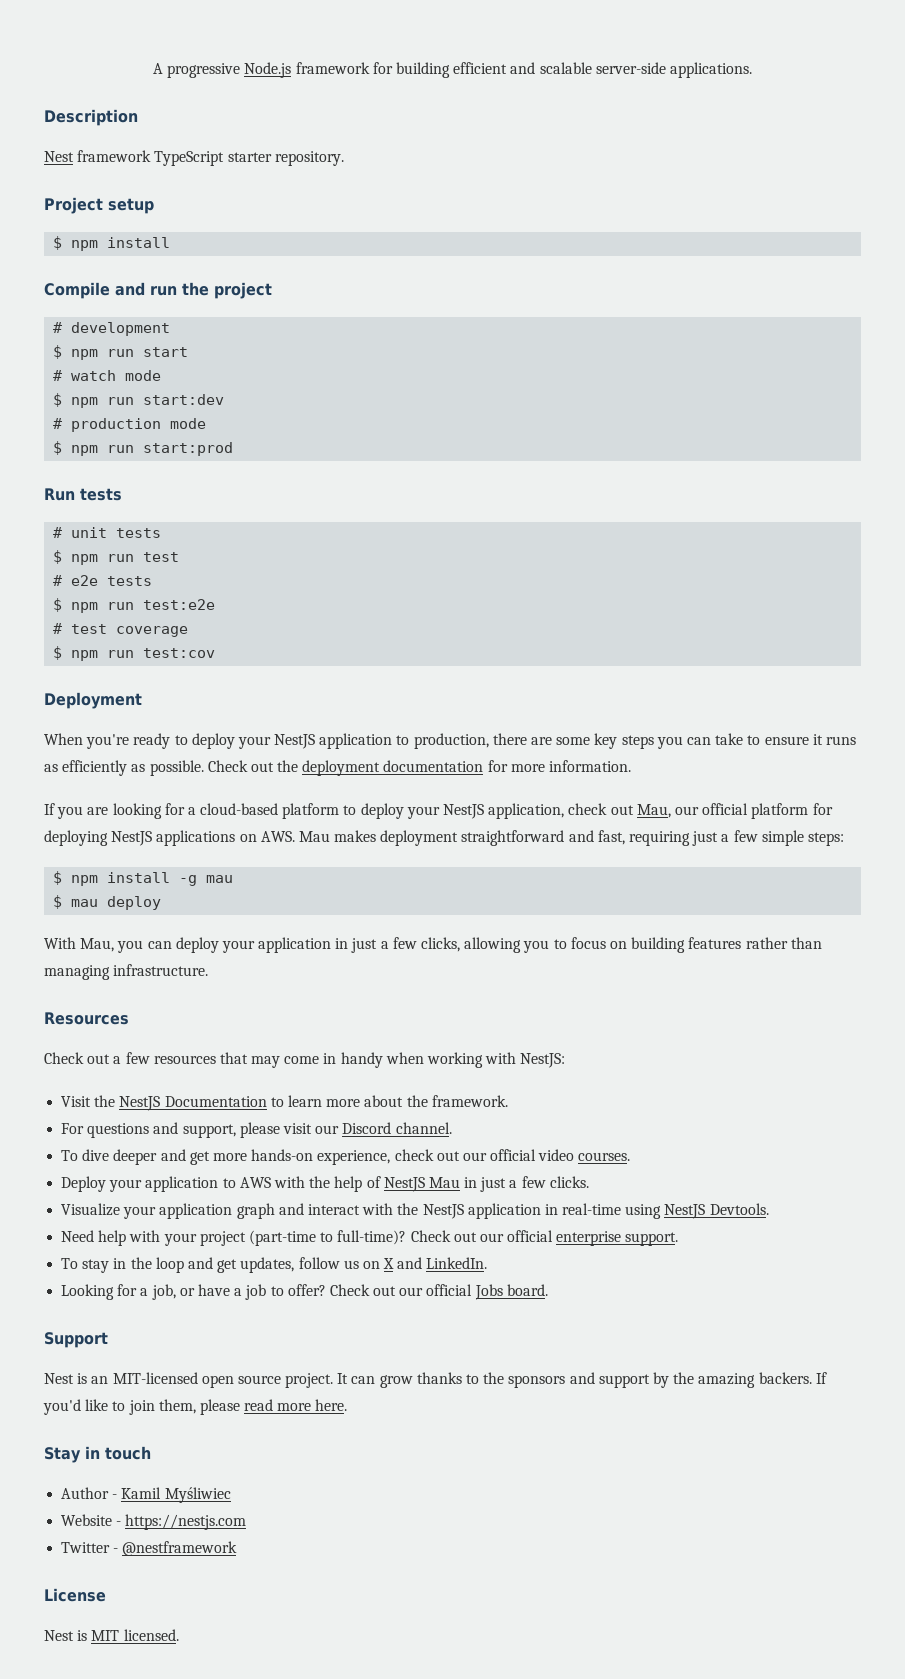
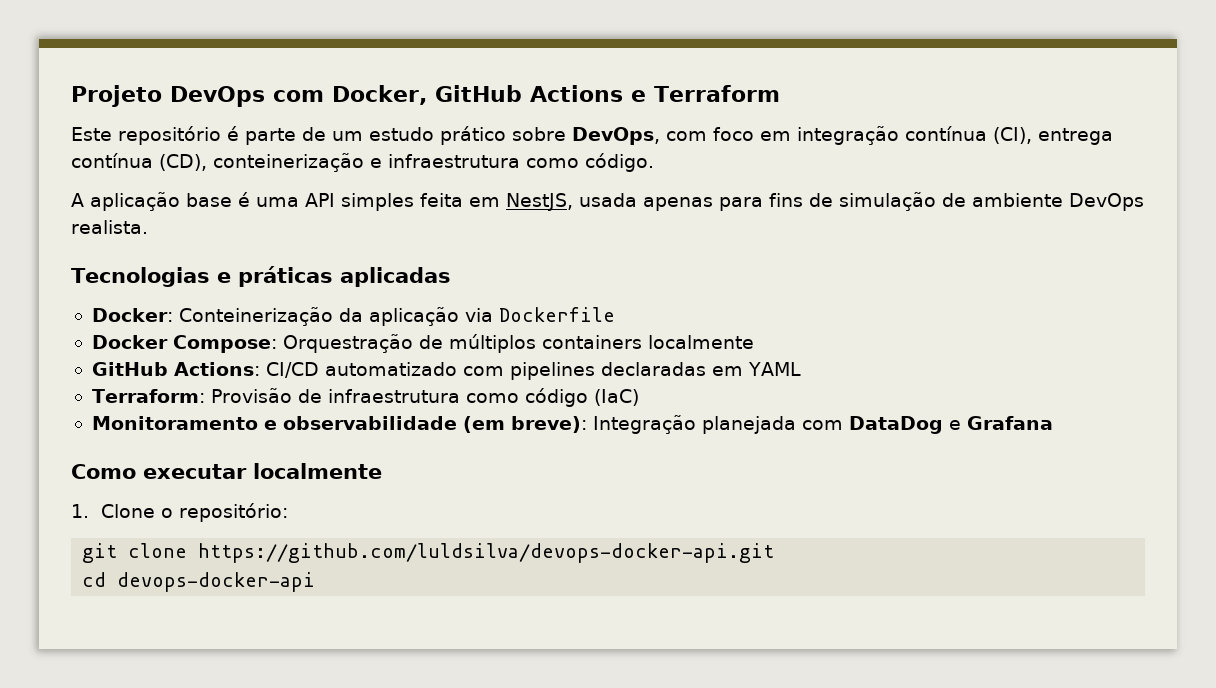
[153,62,752,78] [44,109,138,126] [44,150,344,166] [44,197,154,214] [53,236,171,251] [44,282,272,299] [53,322,171,336] [53,345,189,360] [53,370,162,381] [53,393,225,408] [53,418,207,432] [53,441,234,456] [44,488,122,501] [53,527,162,538] [53,550,180,565] [53,575,153,586] [53,598,216,613] [53,623,189,637] [53,646,216,661] [44,692,142,709] [44,733,856,749] [44,760,632,776] [44,803,833,819] [44,830,844,846] [53,871,234,886] [53,895,162,910] [44,937,822,953] [44,964,209,980] [44,1012,129,1025] [44,1052,566,1068] [61,1095,508,1111] [61,1122,452,1138] [61,1149,631,1165] [61,1176,589,1192] [61,1203,769,1219] [61,1230,679,1246] [61,1257,488,1273] [61,1284,548,1300] [44,1332,108,1348] [44,1372,827,1388] [43,1399,348,1415] [44,1446,151,1463] [61,1487,231,1503] [61,1514,247,1530] [61,1541,238,1556] [44,1588,106,1602] [44,1629,179,1641] A progressive Node.js framework for building efficient and scalable server-side applications. // Description // Nest framework TypeScript starter repository. // Project setup // $ npm install // Compile and run the project // # development // $ npm run start // # watch mode // $ npm run start:dev // # production mode // $ npm run start:prod // Run tests // # unit tests // $ npm run test // # e2e tests // $ npm run test:e2e // # test coverage // $ npm run test:cov // Deployment // When you're ready to deploy your NestJS application to production, there are some key steps you can take to ensure it runs as efficiently as possible. Check out the deployment documentation for more information. // If you are looking for a cloud-based platform to deploy your NestJS application, check out Mau, our official platform for deploying NestJS applications on AWS. Mau makes deployment straightforward and fast, requiring just a few simple steps: // $ npm install -g mau // $ mau deploy // With Mau, you can deploy your application in just a few clicks, allowing you to focus on building features rather than managing infrastructure. // Resources // Check out a few resources that may come in handy when working with NestJS: // Visit the NestJS Documentation to learn more about the framework. // For questions and support, please visit our Discord channel. // To dive deeper and get more hands-on experience, check out our official video courses. // Deploy your application to AWS with the help of NestJS Mau in just a few clicks. // Visualize your application graph and interact with the NestJS application in real-time using NestJS Devtools. // Need help with your project (part-time to full-time)? Check out our official enterprise support. // To stay in the loop and get updates, follow us on X and LinkedIn. // Looking for a job, or have a job to offer? Check out our official Jobs board. // Support // Nest is an MIT-licensed open source project. It can grow thanks to the sponsors and support by the amazing backers. If you'd like to join them, please read more here. // Stay in touch // Author - Kamil Myśliwiec // Website - https://nestjs.com // Twitter - @nestframework // License // Nest is MIT licensed. -> [71,85,780,107] [71,126,1113,145] [71,153,654,172] [71,192,1144,211] [71,220,148,234] [71,266,451,287] [91,307,615,326] [91,334,754,353] [91,362,801,380] [91,388,639,407] [91,415,1053,434] [71,463,382,479] [71,503,289,522] [82,543,775,563] [82,572,316,592] Projeto DevOps com Docker, GitHub Actions e Terraform // Este repositório é parte de um estudo prático sobre DevOps, com foco em integração contínua (CI), entrega contínua (CD), conteinerização e infraestrutura como código. // A aplicação base é uma API simples feita em NestJS, usada apenas para fins de simulação de ambiente DevOps realista. // Tecnologias e práticas aplicadas // Docker: Conteinerização da aplicação via Dockerfile // Docker Compose: Orquestração de múltiplos containers localmente // GitHub Actions: CI/CD automatizado com pipelines declaradas em YAML // Terraform: Provisão de infraestrutura como código (IaC) // Monitoramento e observabilidade (em breve): Integração planejada com DataDog e Grafana // Como executar localmente // 1. Clone o repositório: // git clone https://github.com/luldsilva/devops-docker-api.git // cd devops-docker-api

